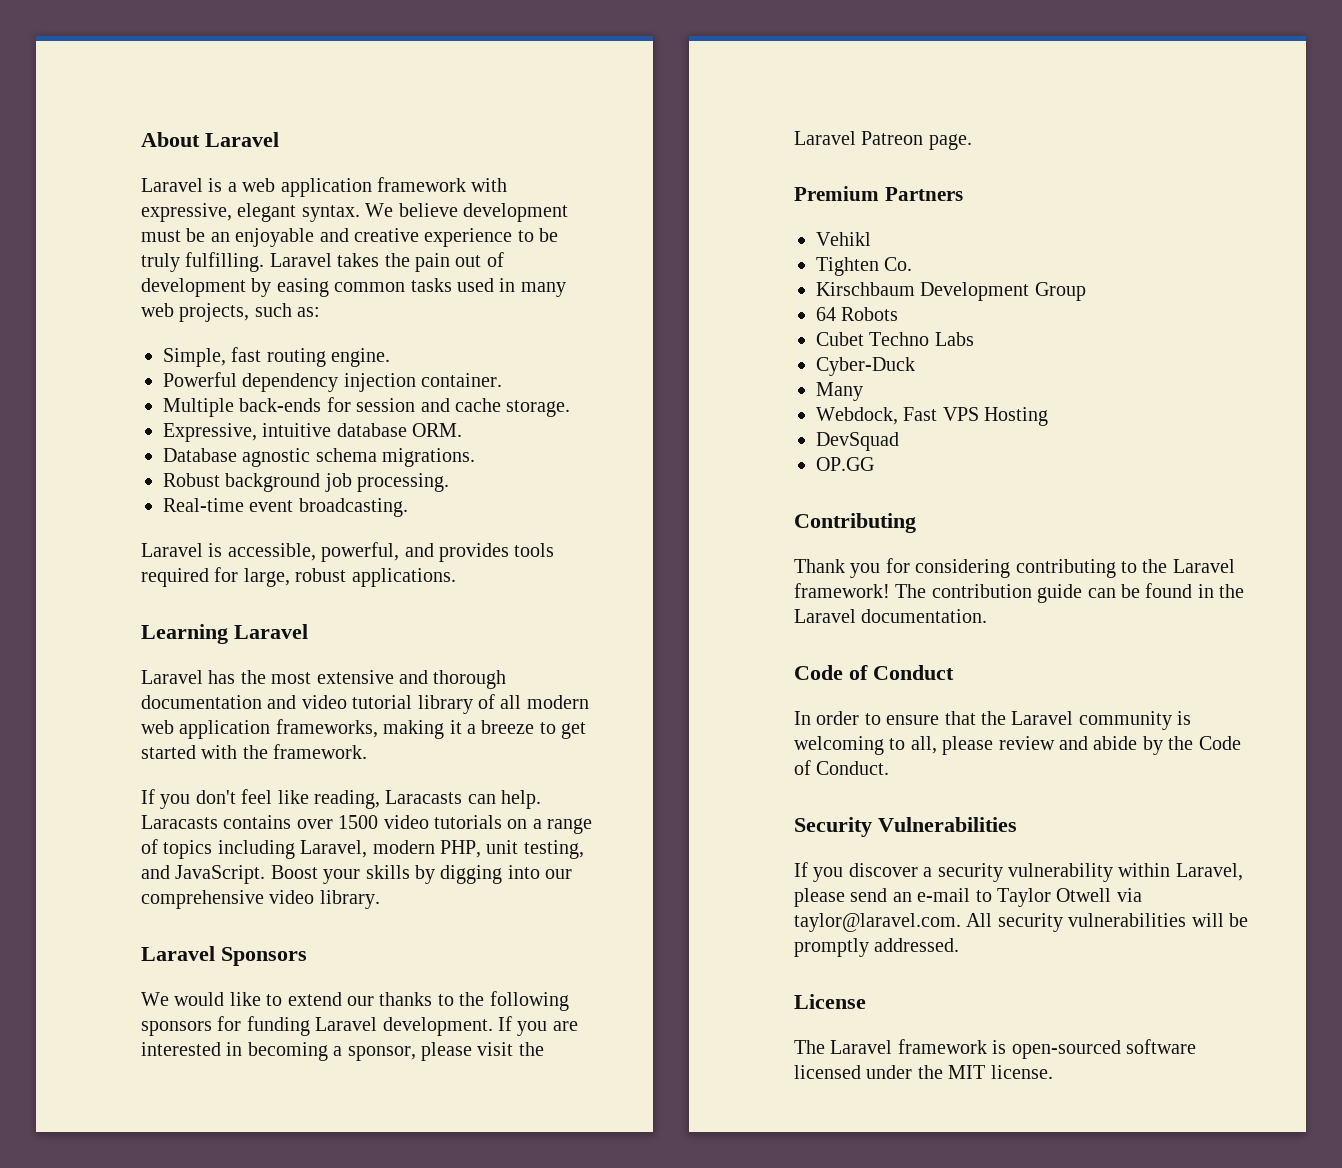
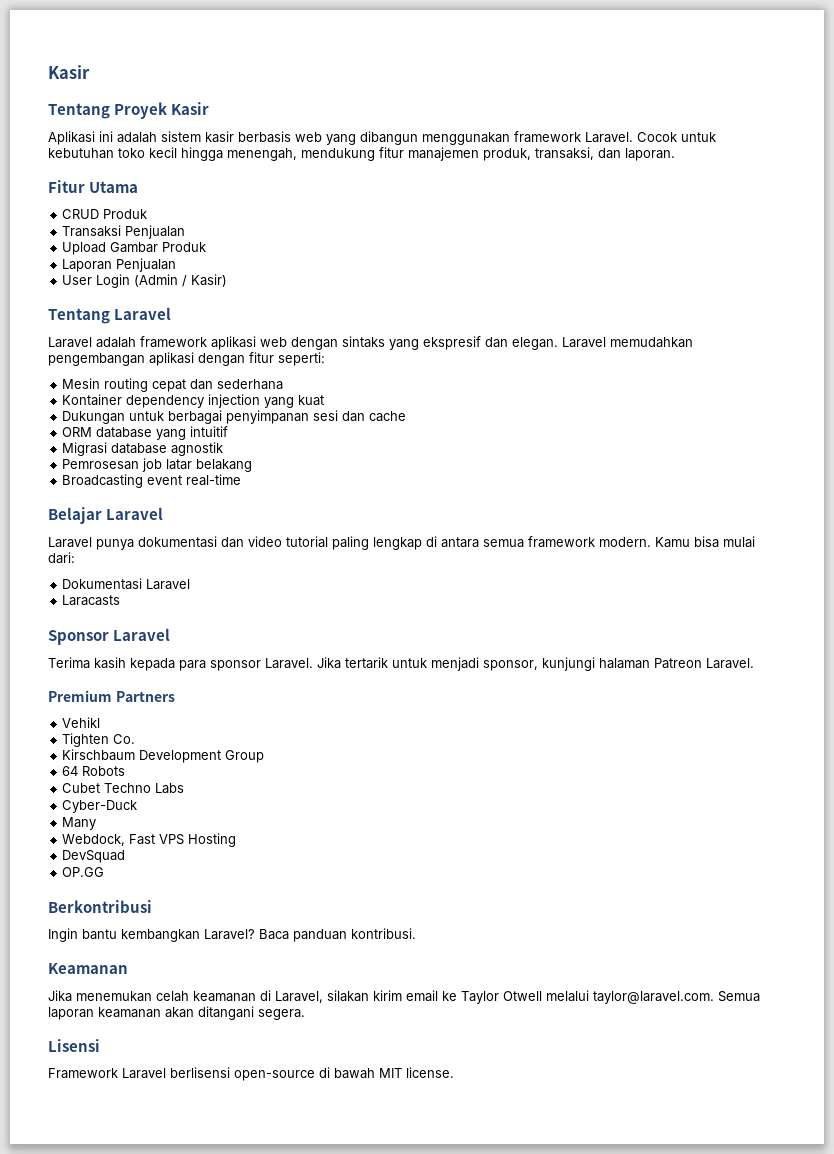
[141,132,279,147] [141,177,508,197] [141,203,568,222] [141,228,559,247] [141,252,504,272] [141,278,566,297] [141,303,321,322] [163,347,391,367] [163,372,503,392] [163,397,571,417] [163,423,463,442] [163,448,476,467] [163,473,450,492] [163,498,408,517] [141,542,555,562] [141,567,456,587] [141,624,308,644] [141,670,507,689] [141,694,589,714] [141,719,587,739] [141,744,368,759] [141,789,542,809] [141,815,593,834] [141,839,584,859] [141,865,573,884] [141,890,380,909] [141,946,307,966] [141,991,569,1011] [141,1016,578,1036] [141,1042,544,1061] [794,131,972,150] About Laravel // Laravel is a web application framework with expressive, elegant syntax. We believe development must be an enjoyable and creative experience to be truly fulfilling. Laravel takes the pain out of development by easing common tasks used in many web projects, such as: // Simple, fast routing engine. // Powerful dependency injection container. // Multiple back-ends for session and cache storage. // Expressive, intuitive database ORM. // Database agnostic schema migrations. // Robust background job processing. // Real-time event broadcasting. // Laravel is accessible, powerful, and provides tools required for large, robust applications. // Learning Laravel // Laravel has the most extensive and thorough documentation and video tutorial library of all modern web application frameworks, making it a breeze to get started with the framework. // If you don't feel like reading, Laracasts can help. Laracasts contains over 1500 video tutorials on a range of topics including Laravel, modern PHP, unit testing, and JavaScript. Boost your skills by digging into our comprehensive video library. // Laravel Sponsors // We would like to extend our thanks to the following sponsors for funding Laravel development. If you are interested in becoming a sponsor, please visit the Laravel Patreon page. -> [48,65,90,79] [48,102,210,119] [48,131,716,145] [48,147,675,161] [48,180,139,193] [62,209,148,219] [62,225,186,239] [62,242,207,255] [62,258,177,272] [62,274,228,288] [48,307,172,324] [48,336,693,350] [48,352,325,366] [62,378,284,392] [62,394,325,408] [62,410,407,424] [62,426,229,440] [62,442,224,456] [62,458,253,472] [62,474,242,488] [48,507,164,524] [48,536,755,550] [48,552,75,564] [62,578,191,590] [62,595,121,606] [48,628,171,645] [48,657,754,671] Kasir // Tentang Proyek Kasir // Aplikasi ini adalah sistem kasir berbasis web yang dibangun menggunakan framework Laravel. Cocok untuk kebutuhan toko kecil hingga menengah, mendukung fitur manajemen produk, transaksi, dan laporan. // Fitur Utama // CRUD Produk // Transaksi Penjualan // Upload Gambar Produk // Laporan Penjualan // User Login (Admin / Kasir) // Tentang Laravel // Laravel adalah framework aplikasi web dengan sintaks yang ekspresif dan elegan. Laravel memudahkan pengembangan aplikasi dengan fitur seperti: // Mesin routing cepat dan sederhana // Kontainer dependency injection yang kuat // Dukungan untuk berbagai penyimpanan sesi dan cache // ORM database yang intuitif // Migrasi database agnostik // Pemrosesan job latar belakang // Broadcasting event real-time // Belajar Laravel // Laravel punya dokumentasi dan video tutorial paling lengkap di antara semua framework modern. Kamu bisa mulai dari: // Dokumentasi Laravel // Laracasts // Sponsor Laravel // Terima kasih kepada para sponsor Laravel. Jika tertarik untuk menjadi sponsor, kunjungi halaman Patreon Laravel.
[794,513,916,533] [794,558,1235,578] [794,583,1245,603] [794,609,988,623] [794,665,954,680] [794,711,1192,730] [794,736,1241,755] [794,760,890,775] [794,817,1017,837] [794,862,1243,882] [794,888,1142,907] [794,913,1248,932] [794,938,960,957] [794,994,866,1009] [794,1039,1196,1059] [794,1065,943,1079] Contributing // Thank you for considering contributing to the Laravel framework! The contribution guide can be found in the Laravel documentation. // Code of Conduct // In order to ensure that the Laravel community is welcoming to all, please review and abide by the Code of Conduct. // Security Vulnerabilities // If you discover a security vulnerability within Laravel, please send an e-mail to Taylor Otwell via taylor@laravel.com. All security vulnerabilities will be promptly addressed. // License // The Laravel framework is open-sourced software licensed under the -> [48,900,152,913] [48,928,416,942] [48,963,128,974] [48,990,760,1004] [48,1006,305,1020] [48,1039,100,1052] [48,1067,375,1081] Berkontribusi // Ingin bantu kembangkan Laravel? Baca panduan kontribusi. // Keamanan // Jika menemukan celah keamanan di Laravel, silakan kirim email ke Taylor Otwell melalui taylor@laravel.com. Semua laporan keamanan akan ditangani segera. // Lisensi // Framework Laravel berlisensi open-source di bawah

